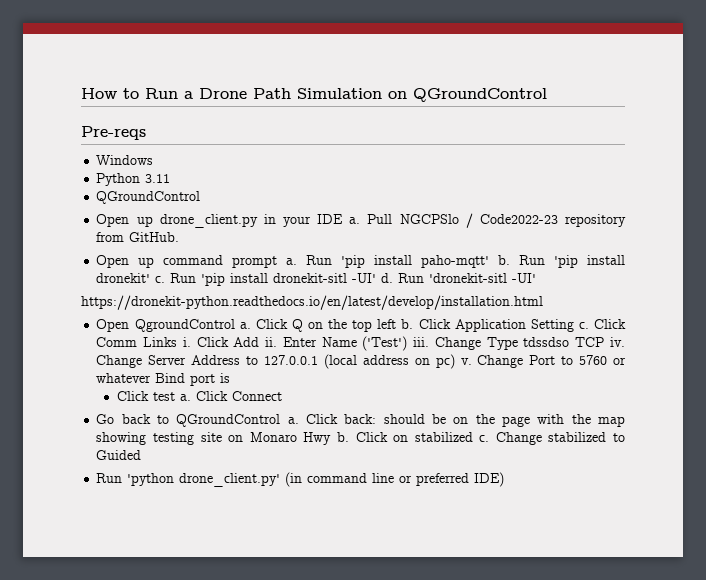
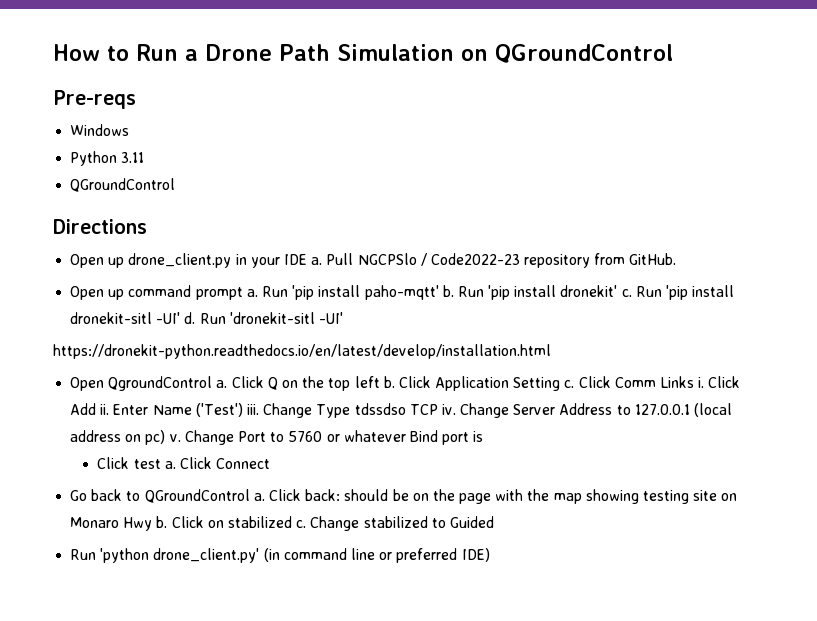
(201, 197) none -> [53,219,147,234] // Directions

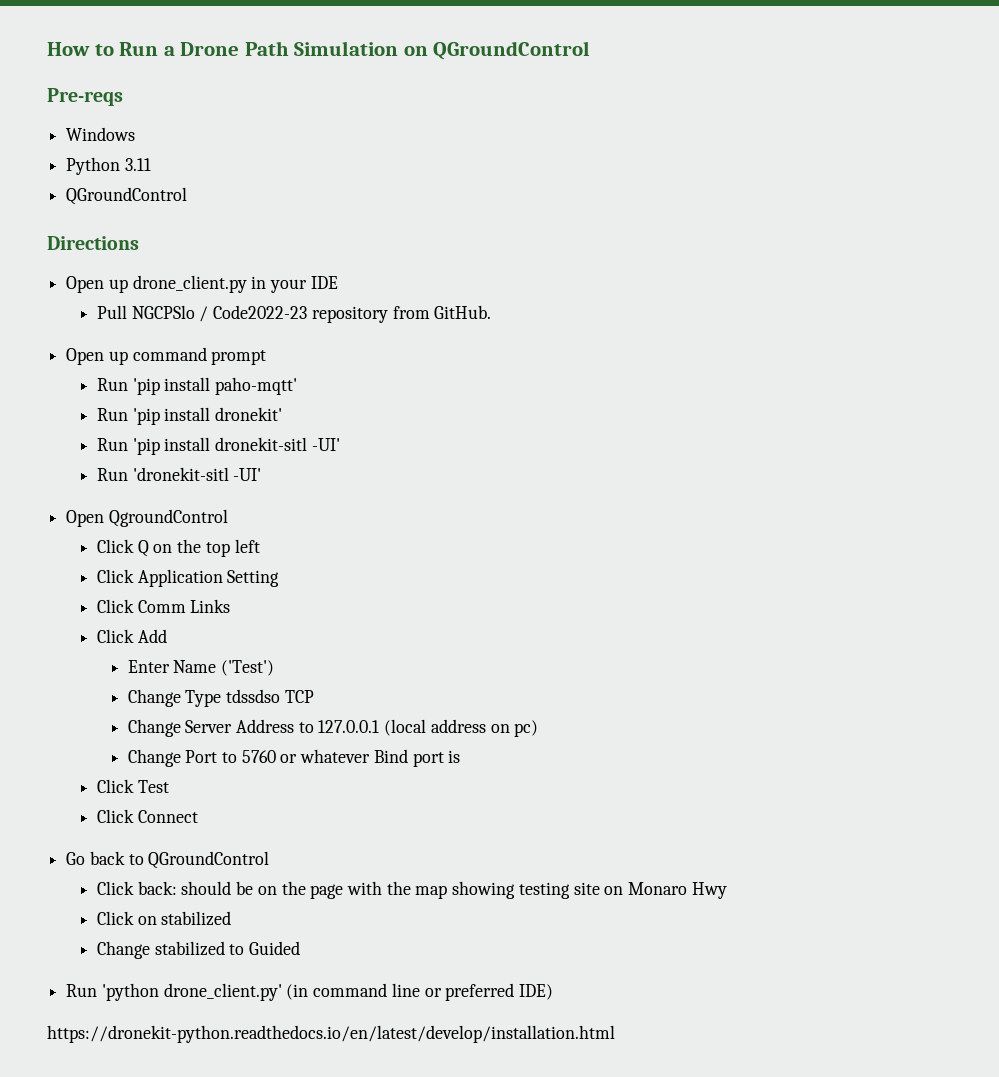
[311,257,323,265] a. -> (338, 282) //
[246,289,258,297] a. -> (267, 357) //
[442,285,454,297] b. -> (298, 386) //
[621,289,632,297] c. -> (283, 414) //
[184,312,196,324] d. -> (340, 444) //
[53,344,551,359] // https://dronekit-python.readthedocs.io/en/latest/develop/installation.html -> (262, 474) none
[216,380,228,388] a. -> (228, 518) //
[383,376,395,388] b. -> (260, 546) //
[564,380,575,388] c. -> (280, 578) //
[698,377,705,388] i. -> (231, 606) //
[100,404,110,415] ii. -> (167, 636) //
[246,404,259,415] iii. -> (274, 668) //
[441,404,456,415] iv. -> (314, 696) //
[169,434,181,442] v. -> (539, 728) //
[133,459,176,469] test a. -> [137,780,169,793] Test //
[253,493,265,501] a. -> (270, 860) //
[156,516,168,528] b. -> (727, 890) //
[296,520,307,528] c. -> (232, 918) //
(490, 555) none -> [47,1025,615,1043] // https://dronekit-python.readthedocs.io/en/latest/develop/installation.html

